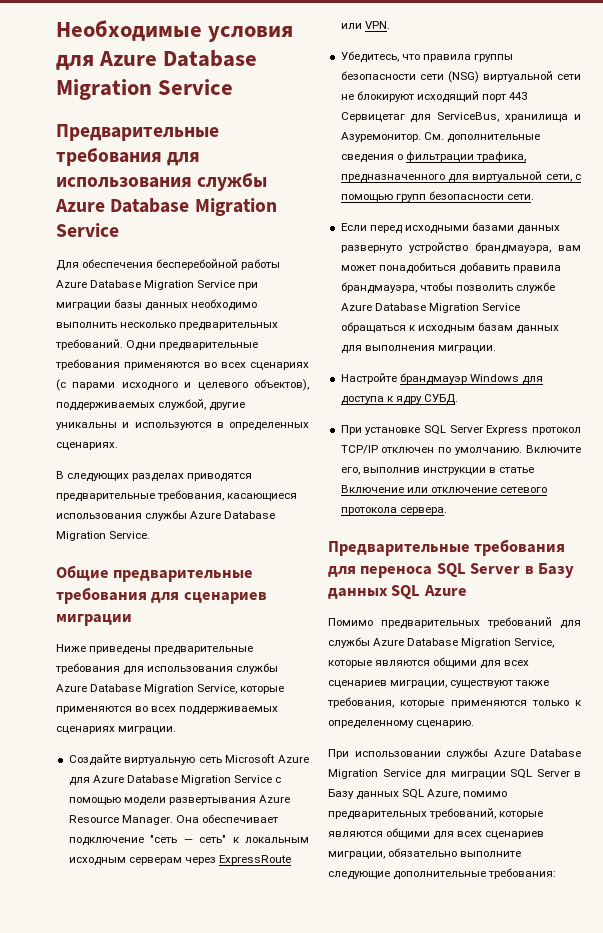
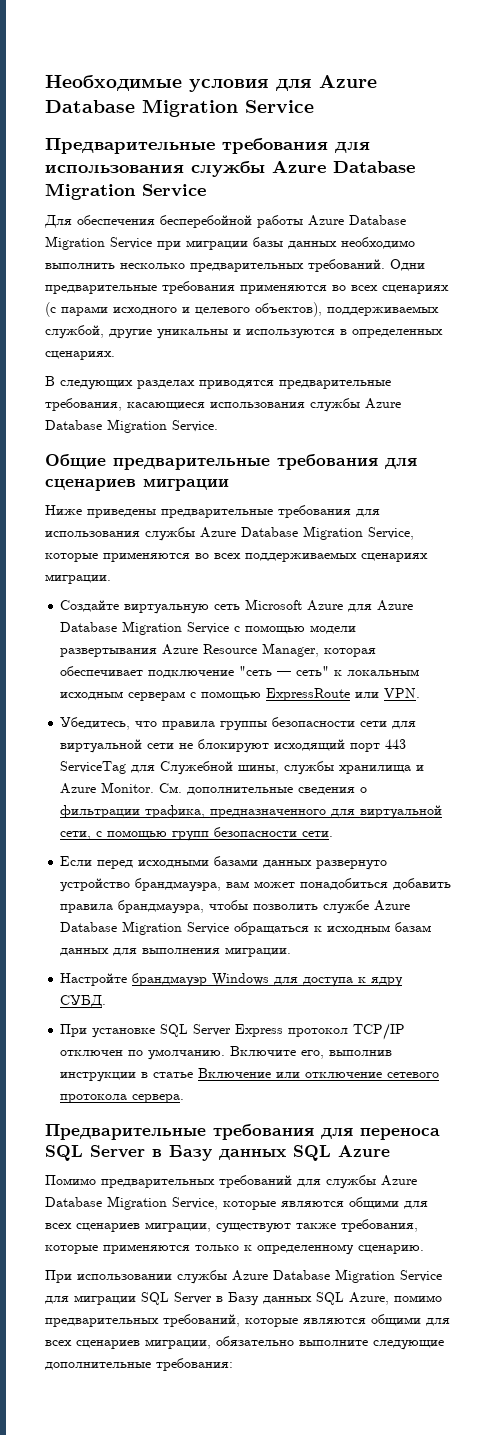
[121,815,199,825] Manager. Она -> [262,643,377,657] Manager, которая
[184,857,216,865] через -> [190,691,262,700] с помощью
[447,71,479,83] (NSG) -> [392,721,417,729] для
[340,112,581,123] [340,132,421,142] Сервицетаг для ServiceBus, хранилища и Азуремонитор. -> [60,761,425,775] [60,782,155,794] ServiceTag для Служебной шины, службы хранилища и Azure Monitor.

